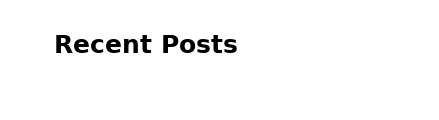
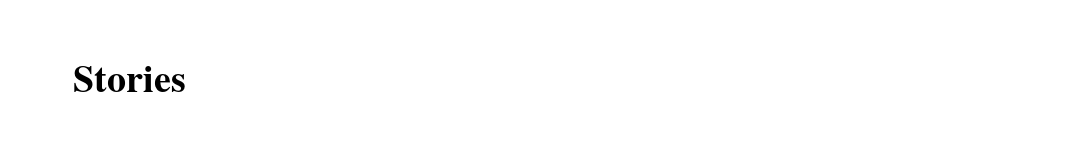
[54,35,238,53] Recent Posts -> [73,66,186,92] Stories

